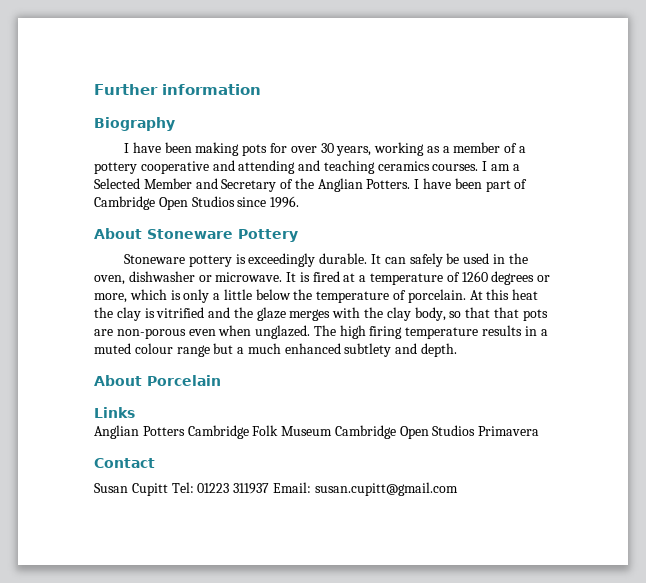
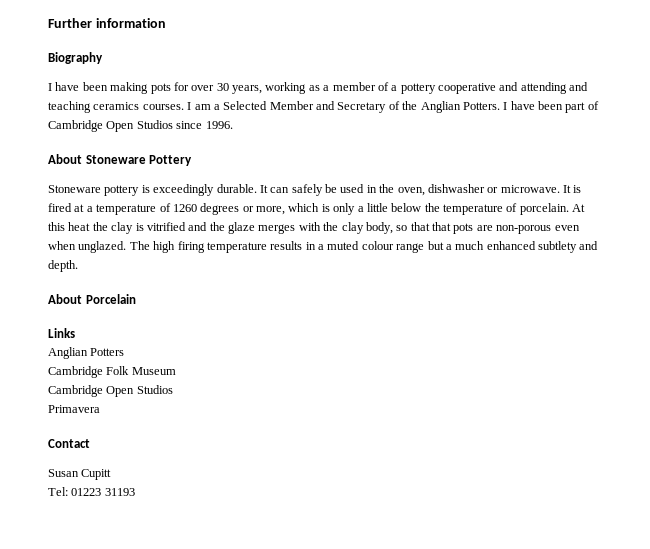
(185, 431) none -> (125, 352) //
[334,425,476,439] Cambridge Open Studios -> [48,385,173,397] // Cambridge Open Studios //
(168, 489) none -> (112, 474) //
[233,482,458,496] 311937 Email: susan.cupitt@gmail.com -> [104,488,135,496] 31193

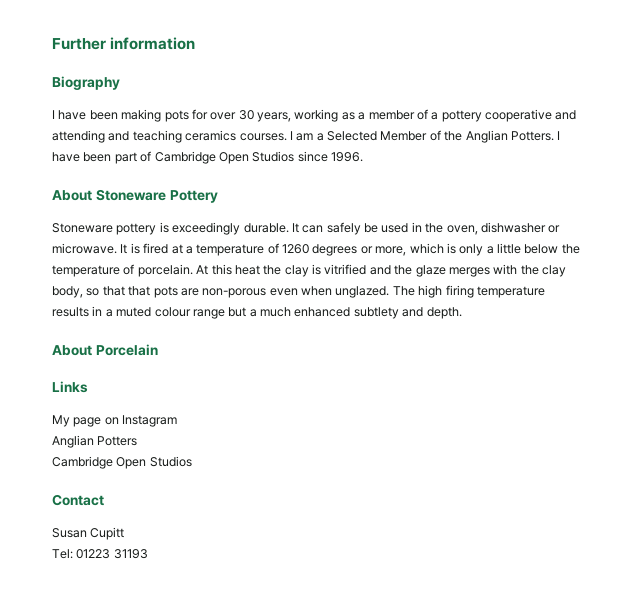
[316,101,387,113] and Secretary -> (428, 136) none
(75, 333) none -> [52,415,178,427] // My page on Instagram
[48,366,176,378] [48,385,173,397] [48,405,100,413] // Cambridge Folk Museum // Cambridge Open Studios // Primavera -> [52,456,192,469] // Cambridge Open Studios

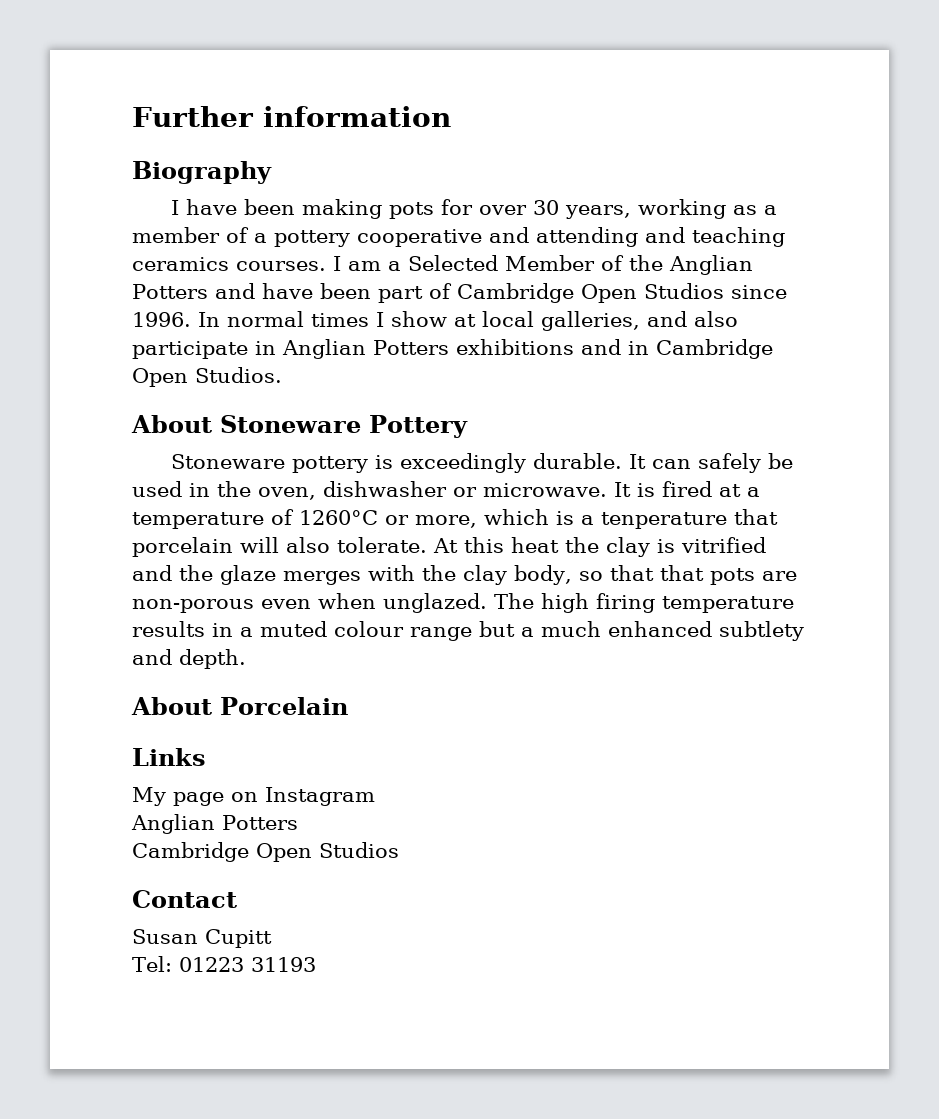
[510,131,561,141] Potters. I -> [132,283,255,299] Potters and
(363, 157) none -> [198,311,738,331] [132,339,773,359] [132,367,282,387] In normal times I show at local galleries, and also participate in Anglian Potters exhibitions and in Cambridge Open Studios.
[282,244,358,256] 1260 degrees -> [299,510,378,525] 1260°C
[459,243,580,256] [52,264,193,277] only a little below the temperature of porcelain. -> [581,509,778,529] [132,537,427,557] a tenperature that porcelain will also tolerate.

